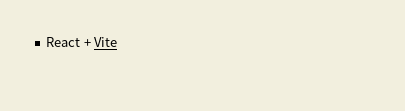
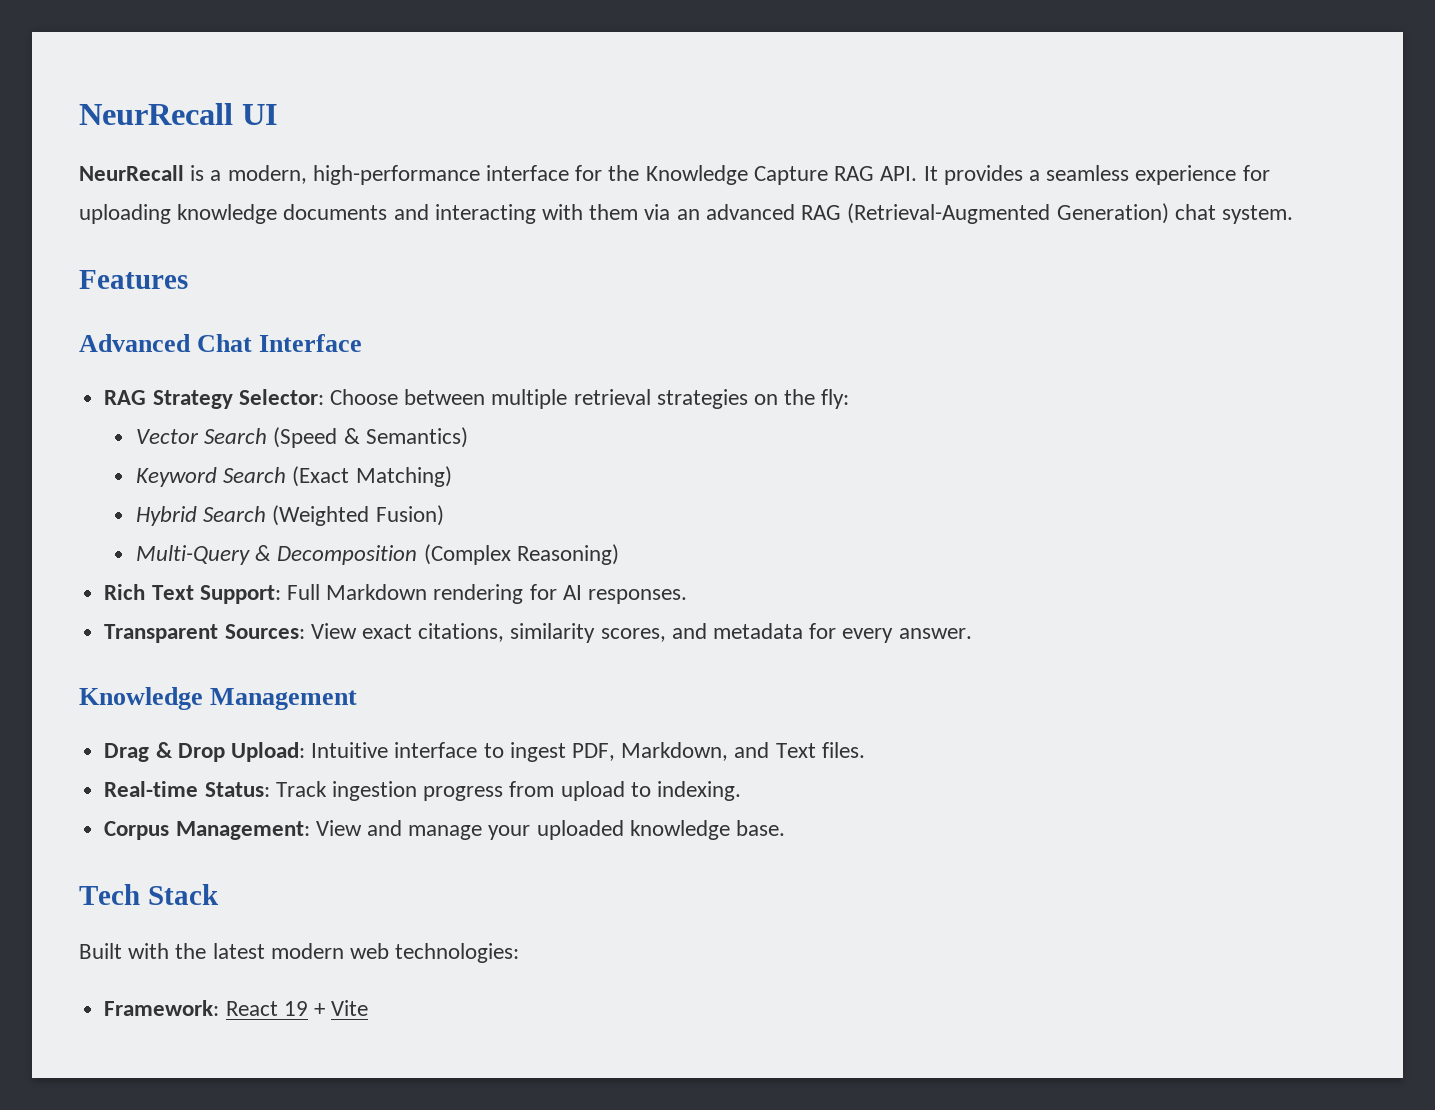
[46,37,81,47] React -> [79,103,278,125] [79,165,1270,185] [79,203,1293,224] [79,270,188,289] [79,334,363,352] [104,389,850,409] [135,427,468,448] [135,466,452,487] [135,505,444,526] [135,544,619,565] [104,584,687,604] [104,623,972,643] [79,687,358,710] [104,742,865,762] [104,781,741,801] [104,820,785,840] [79,884,219,905] [79,943,520,963] [104,1000,308,1016] NeurRecall UI // NeurRecall is a modern, high-performance interface for the Knowledge Capture RAG API. It provides a seamless experience for uploading knowledge documents and interacting with them via an advanced RAG (Retrieval-Augmented Generation) chat system. // Features // Advanced Chat Interface // RAG Strategy Selector: Choose between multiple retrieval strategies on the fly: // Vector Search (Speed & Semantics) // Keyword Search (Exact Matching) // Hybrid Search (Weighted Fusion) // Multi-Query & Decomposition (Complex Reasoning) // Rich Text Support: Full Markdown rendering for AI responses. // Transparent Sources: View exact citations, similarity scores, and metadata for every answer. // Knowledge Management // Drag & Drop Upload: Intuitive interface to ingest PDF, Markdown, and Text files. // Real-time Status: Track ingestion progress from upload to indexing. // Corpus Management: View and manage your uploaded knowledge base. // Tech Stack // Built with the latest modern web technologies: // Framework: React 19

